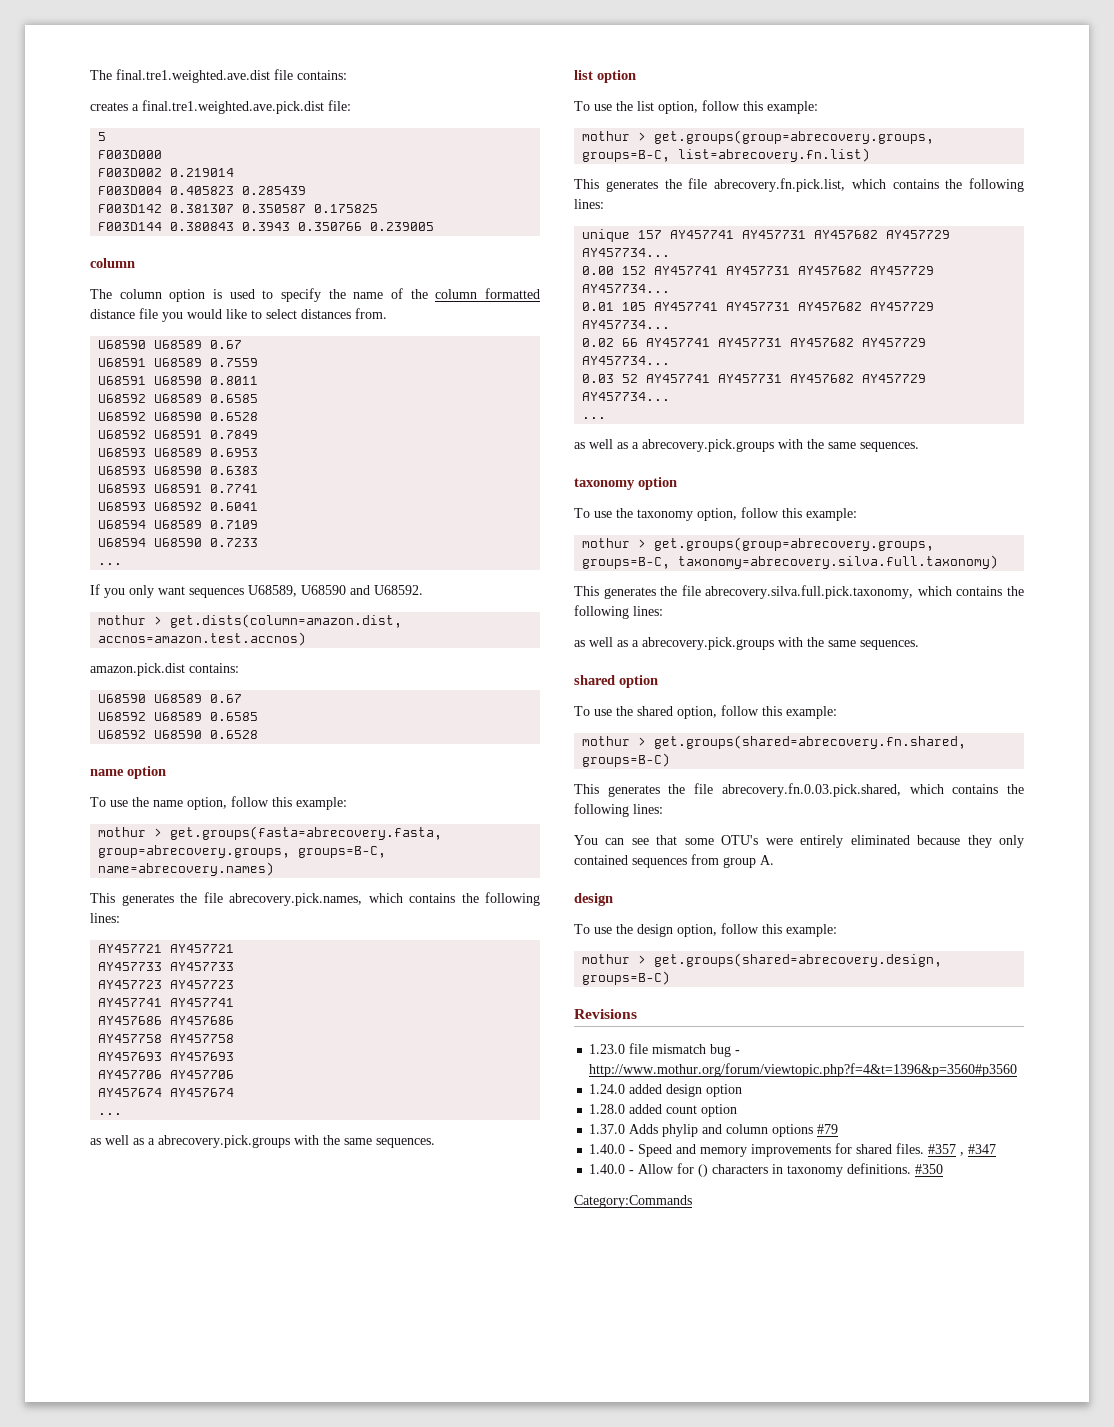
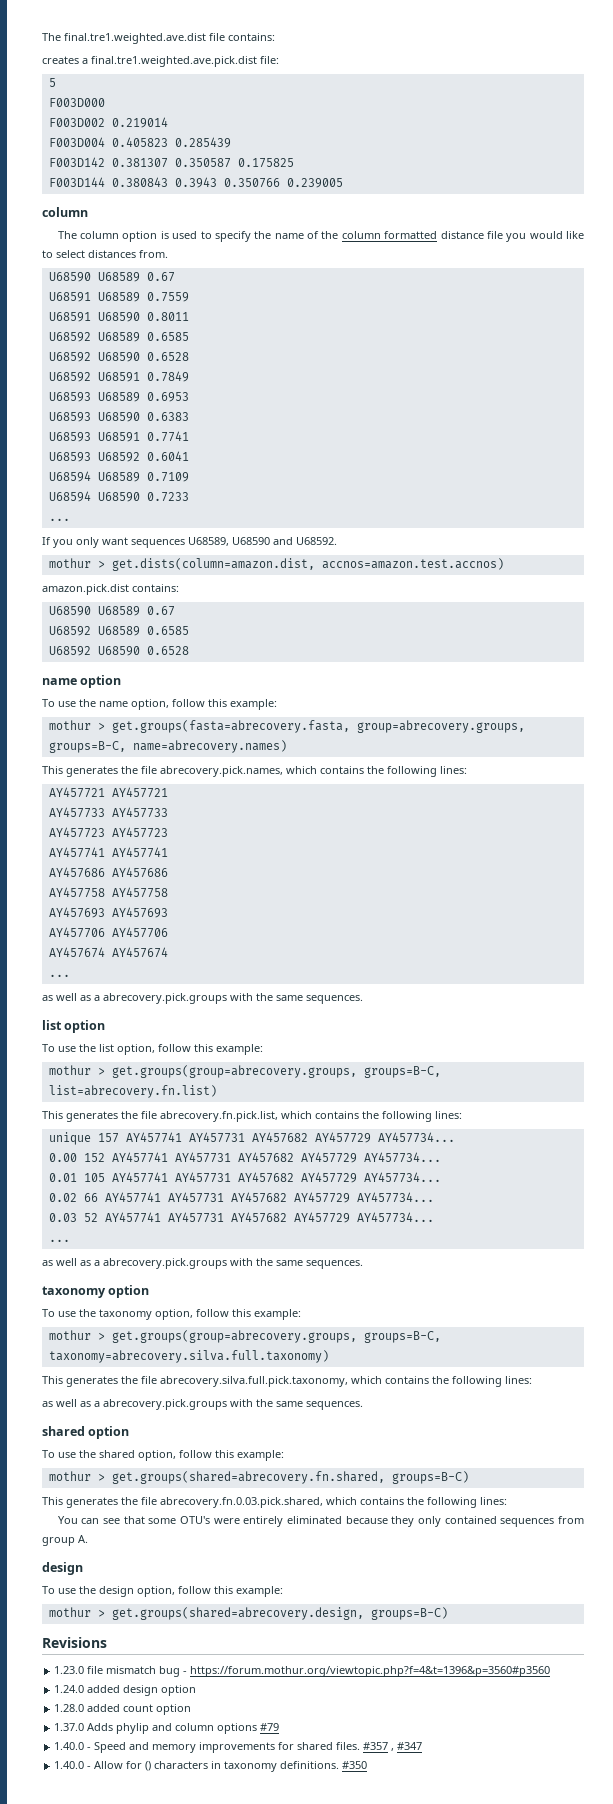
[589,1063,1018,1077] http://www.mothur.org/forum/viewtopic.php?f=4&t=1396&p=3560#p3560 -> [190,1666,551,1677] https://forum.mothur.org/viewtopic.php?f=4&t=1396&p=3560#p3560
[574,1195,692,1208] // Category:Commands -> (368, 1765) none

